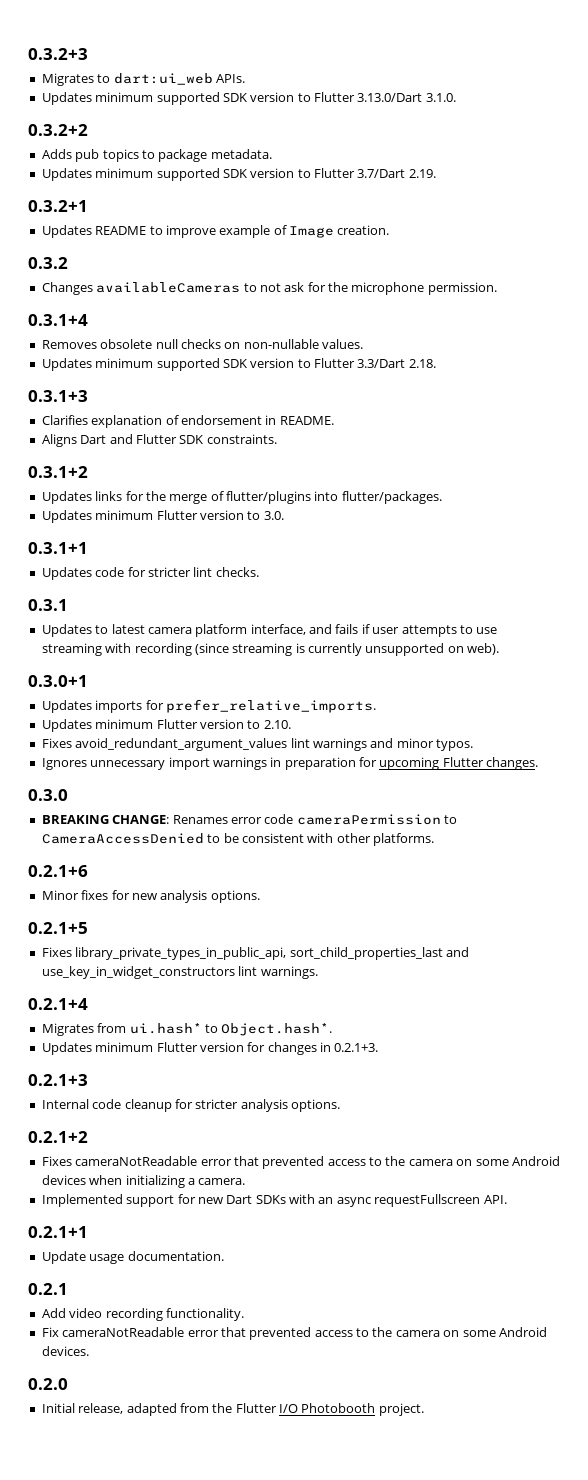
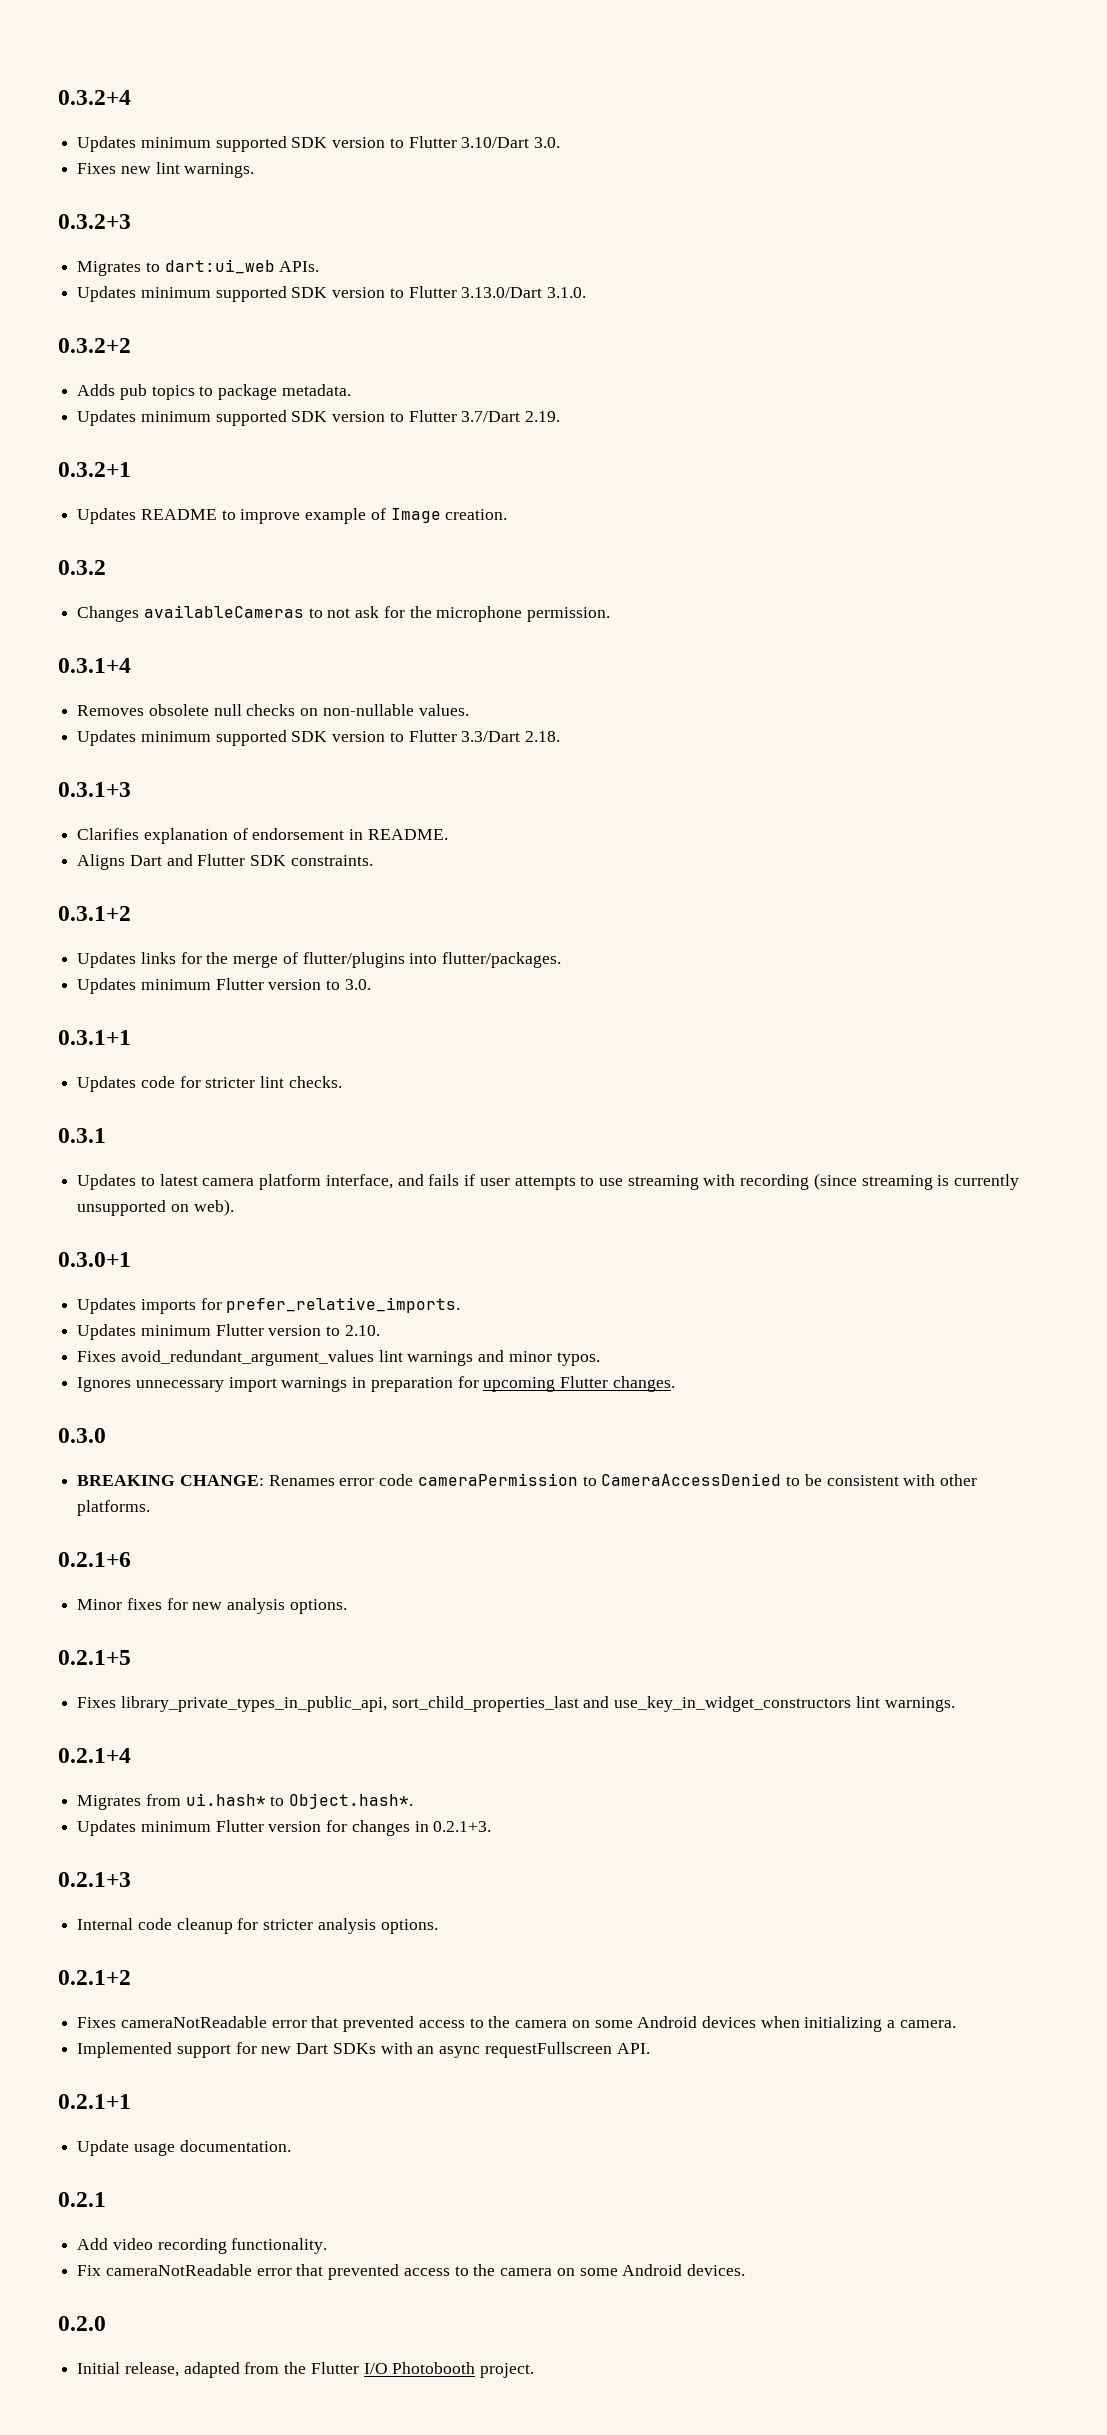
(28, 54) none -> [58,90,131,105] [77,136,561,152] [77,162,255,178] 0.3.2+4 // Updates minimum supported SDK version to Flutter 3.10/Dart 3.0. // Fixes new lint warnings. //

